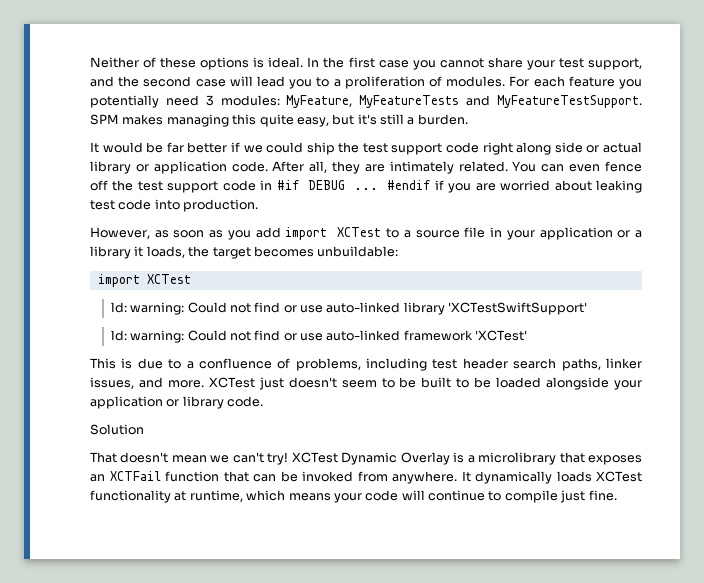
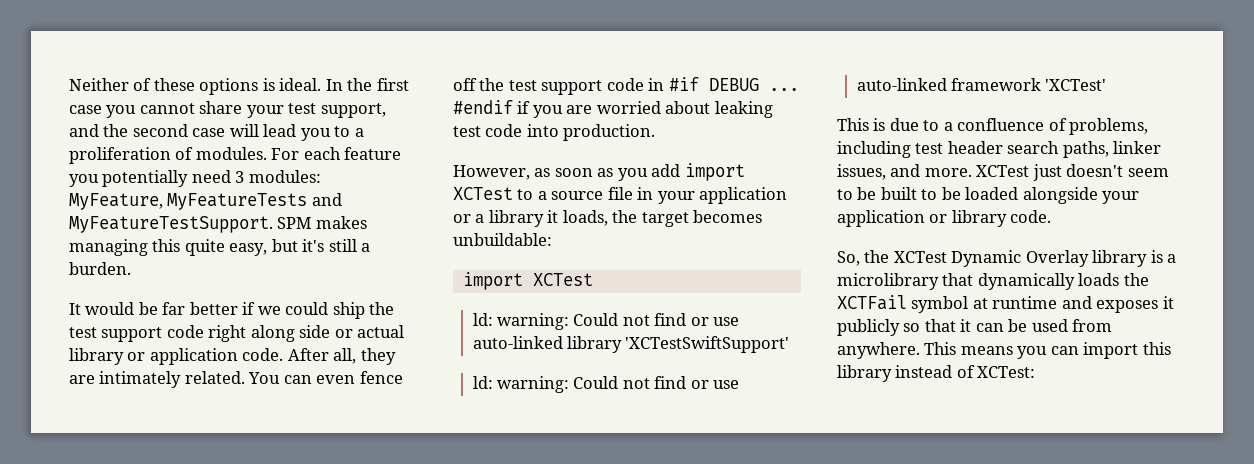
[90,424,144,435] [90,452,289,465] Solution // That doesn't mean we can't try! -> [837,250,890,266] So, the
(450, 458) none -> [1092,250,1148,267] library
[587,455,642,465] [90,471,249,482] exposes an XCTFail function that -> [977,273,1149,290] [837,295,1174,313] [837,319,972,336] dynamically loads the XCTFail symbol at runtime and exposes it publicly so that it
[302,471,353,482] invoked -> [1031,319,1068,332] used
[461,471,642,484] [90,490,617,503] It dynamically loads XCTest functionality at runtime, which means your code will continue to compile just fine. -> [924,342,1171,359] [837,365,1036,382] This means you can import this library instead of XCTest:

